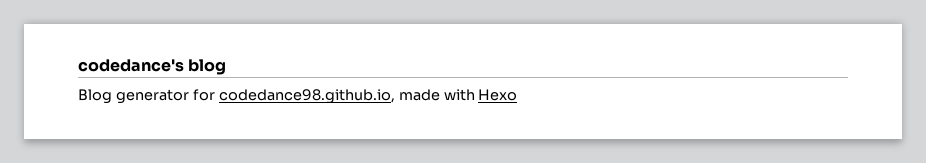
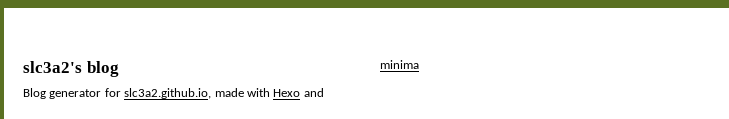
[78,59,184,72] codedance's -> [23,61,82,73] slc3a2's
[218,89,395,104] codedance98.github.io, -> [124,88,212,99] slc3a2.github.io,
(518, 95) none -> [303,88,324,97] [380,60,419,69] and minima

